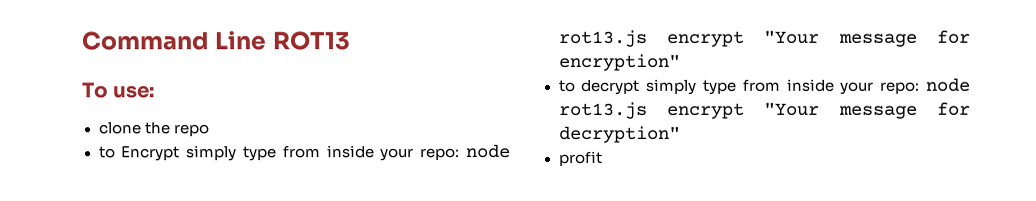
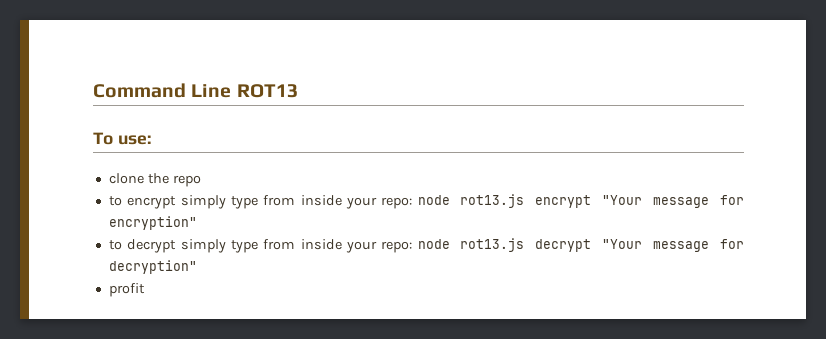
[121,146,181,162] Encrypt -> [127,196,177,209] encrypt
[666,102,745,119] encrypt -> [535,239,592,252] decrypt

